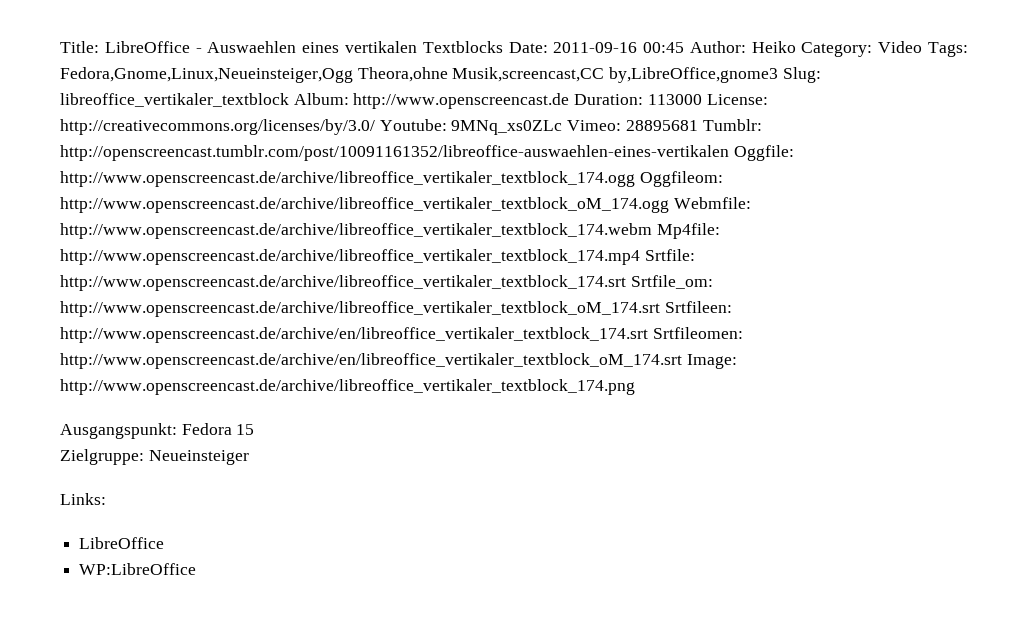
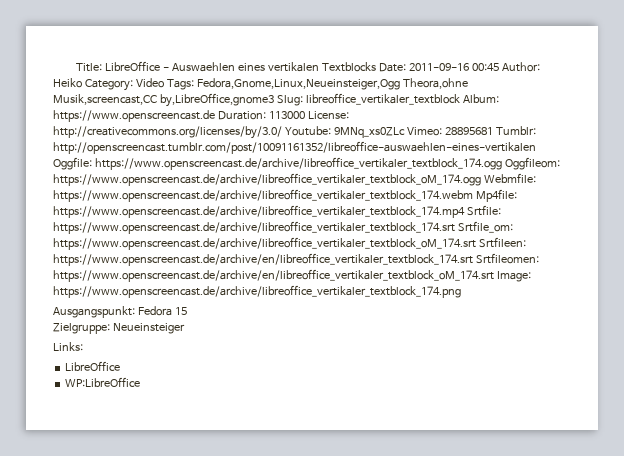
[353,93,570,109] http://www.openscreencast.de -> [53,110,215,122] https://www.openscreencast.de
[60,171,723,187] [60,197,751,213] [60,223,720,239] [60,249,695,265] [60,275,713,291] [60,301,732,317] [60,327,743,343] [60,353,737,369] [60,379,635,395] http://www.openscreencast.de/archive/libreoffice_vertikaler_textblock_174.ogg Oggfileom: http://www.openscreencast.de/archive/libreoffice_vertikaler_textblock_oM_174.ogg Webmfile: http://www.openscreencast.de/archive/libreoffice_vertikaler_textblock_174.webm Mp4file: http://www.openscreencast.de/archive/libreoffice_vertikaler_textblock_174.mp4 Srtfile: http://www.openscreencast.de/archive/libreoffice_vertikaler_textblock_174.srt Srtfile_om: http://www.openscreencast.de/archive/libreoffice_vertikaler_textblock_oM_174.srt Srtfileen: http://www.openscreencast.de/archive/en/libreoffice_vertikaler_textblock_174.srt Srtfileomen: http://www.openscreencast.de/archive/en/libreoffice_vertikaler_textblock_oM_174.srt Image: http://www.openscreencast.de/archive/libreoffice_vertikaler_textblock_174.png -> [94,157,560,170] [53,173,536,186] [53,189,517,202] [53,205,501,218] [53,221,513,234] [53,237,526,250] [53,253,539,266] [53,269,531,282] [53,285,461,298] https://www.openscreencast.de/archive/libreoffice_vertikaler_textblock_174.ogg Oggfileom: https://www.openscreencast.de/archive/libreoffice_vertikaler_textblock_oM_174.ogg Webmfile: https://www.openscreencast.de/archive/libreoffice_vertikaler_textblock_174.webm Mp4file: https://www.openscreencast.de/archive/libreoffice_vertikaler_textblock_174.mp4 Srtfile: https://www.openscreencast.de/archive/libreoffice_vertikaler_textblock_174.srt Srtfile_om: https://www.openscreencast.de/archive/libreoffice_vertikaler_textblock_oM_174.srt Srtfileen: https://www.openscreencast.de/archive/en/libreoffice_vertikaler_textblock_174.srt Srtfileomen: https://www.openscreencast.de/archive/en/libreoffice_vertikaler_textblock_oM_174.srt Image: https://www.openscreencast.de/archive/libreoffice_vertikaler_textblock_174.png

